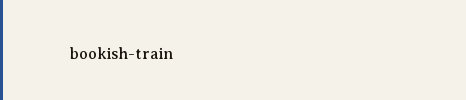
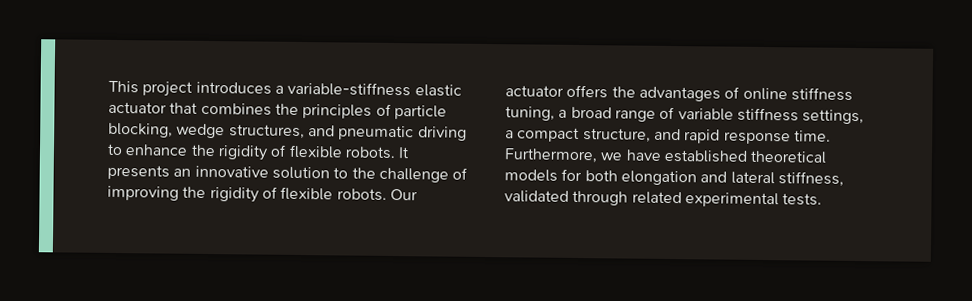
[70,47,173,59] bookish-train -> [108,80,462,97] [108,101,447,120] [108,122,467,141] [107,143,411,161] [107,164,469,183] [107,185,418,203] [505,84,853,102] [505,106,865,125] [505,127,831,145] [504,148,828,164] [504,168,844,187] [504,190,823,208] This project introduces a variable-stiffness elastic actuator that combines the principles of particle blocking, wedge structures, and pneumatic driving to enhance the rigidity of flexible robots. It presents an innovative solution to the challenge of improving the rigidity of flexible robots. Our actuator offers the advantages of online stiffness tuning, a broad range of variable stiffness settings, a compact structure, and rapid response time. Furthermore, we have established theoretical models for both elongation and lateral stiffness, validated through related experimental tests.

